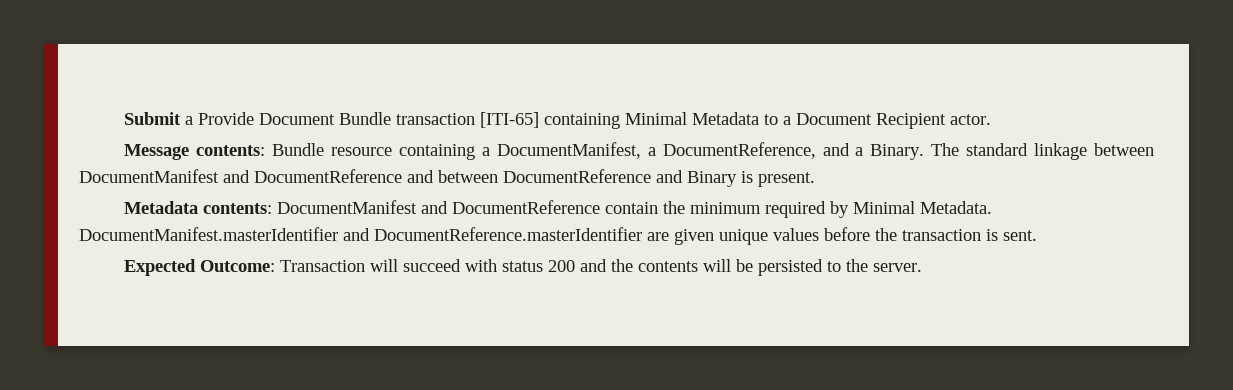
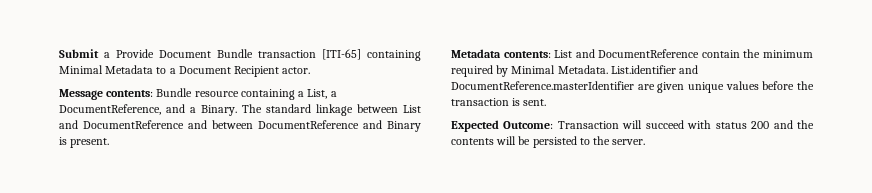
[496,142,641,159] DocumentManifest, -> [307,89,328,99] List,
[79,169,219,183] DocumentManifest -> [403,105,421,113] List
[277,200,418,214] DocumentManifest -> [554,50,573,58] List
[79,227,338,241] DocumentManifest.masterIdentifier -> [610,65,676,74] List.identifier

